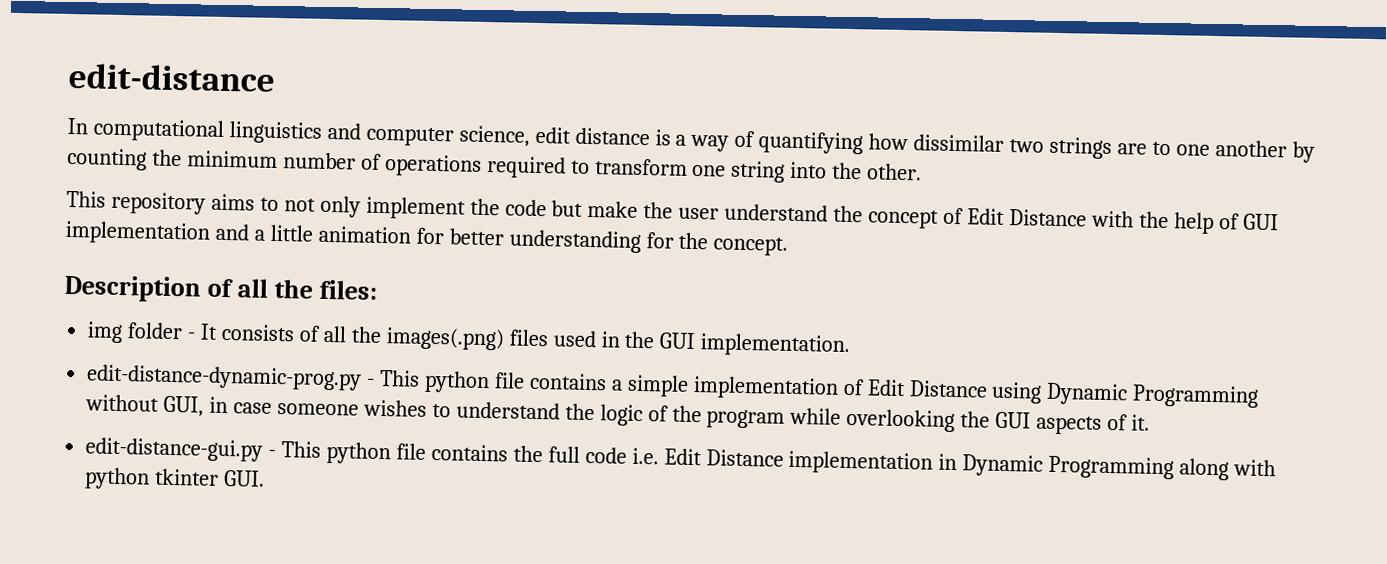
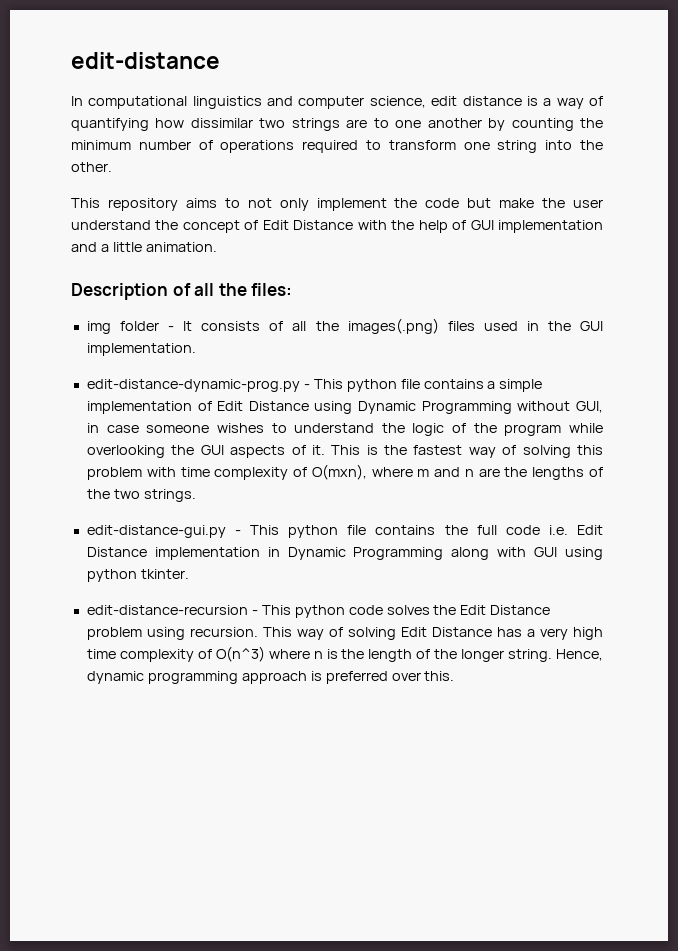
[317,225,789,256] animation for better understanding for the concept. -> [145,242,217,252] animation.
(1151, 422) none -> [331,445,603,458] [86,464,604,480] [86,489,196,502] This is the fastest way of solving this problem with time complexity of O(mxn), where m and n are the lengths of the two strings.
[84,467,266,490] python tkinter GUI. -> [534,547,604,560] [86,569,189,582] [86,605,551,618] [86,627,603,640] [86,646,603,662] [86,671,455,684] GUI using python tkinter. // edit-distance-recursion - This python code solves the Edit Distance problem using recursion. This way of solving Edit Distance has a very high time complexity of O(n^3) where n is the length of the longer string. Hence, dynamic programming approach is preferred over this.

